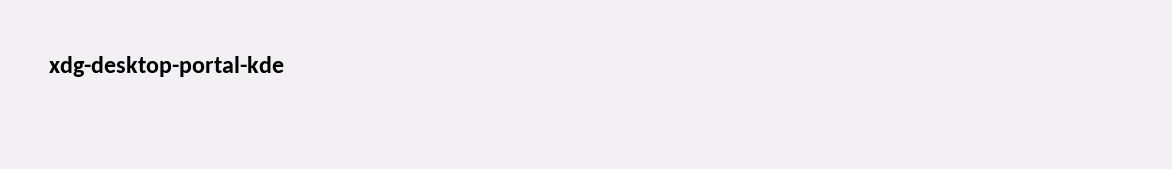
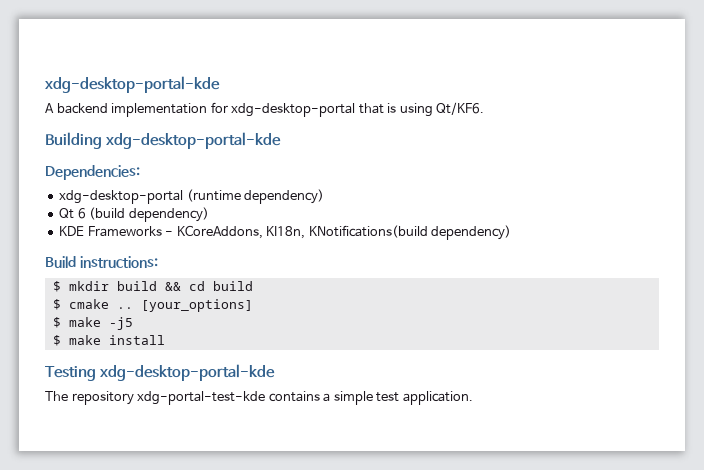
[49,56,284,77] xdg-desktop-portal-kde -> [45,76,220,93] [45,102,485,117] [45,132,281,149] [45,165,140,180] [59,189,325,204] [59,207,209,222] [59,225,512,240] [45,256,158,268] [52,281,253,292] [52,299,253,312] [52,317,133,330] [52,335,165,346] [45,364,275,381] [45,391,473,405] xdg-desktop-portal-kde // A backend implementation for xdg-desktop-portal that is using Qt/KF6. // Building xdg-desktop-portal-kde // Dependencies: // xdg-desktop-portal (runtime dependency) // Qt 6 (build dependency) // KDE Frameworks - KCoreAddons, KI18n, KNotifications(build dependency) // Build instructions: // $ mkdir build && cd build // $ cmake .. [your_options] // $ make -j5 // $ make install // Testing xdg-desktop-portal-kde // The repository xdg-portal-test-kde contains a simple test application.

